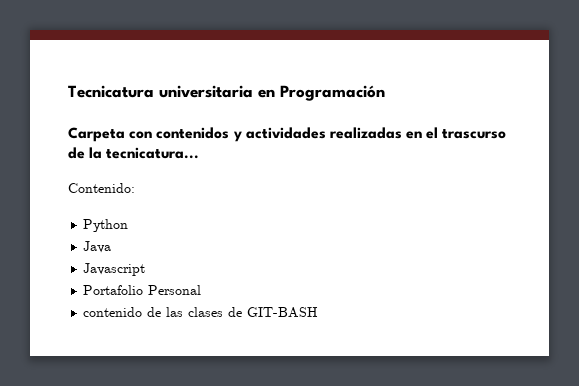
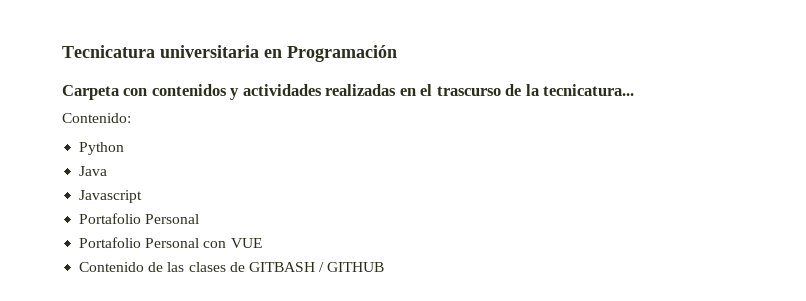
[83,307,143,317] contenido -> [79,237,262,248] [79,262,145,272] Portafolio Personal con VUE // Contenido
[247,307,319,318] GIT-BASH -> [248,262,385,272] GITBASH / GITHUB

